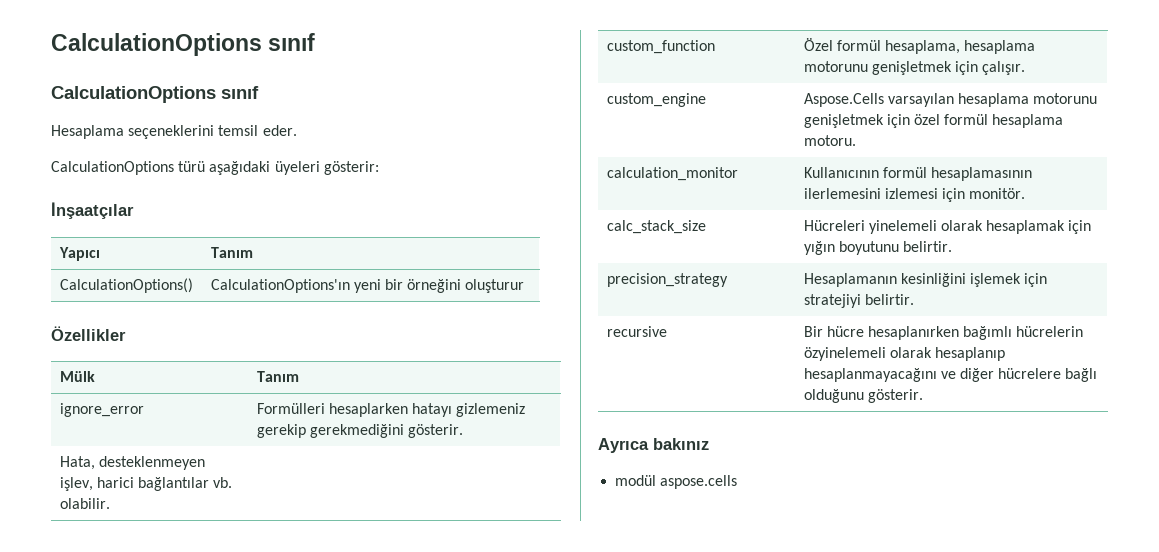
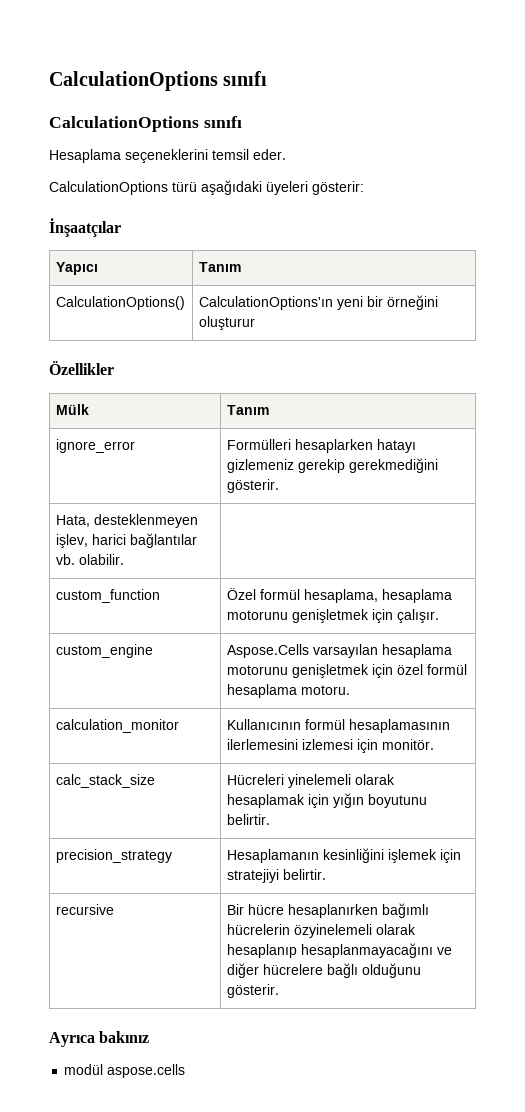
[51,33,316,56] [51,86,259,103] CalculationOptions sınıf // CalculationOptions sınıf -> [49,71,268,91] [49,116,242,132] CalculationOptions sınıfı // CalculationOptions sınıfı

